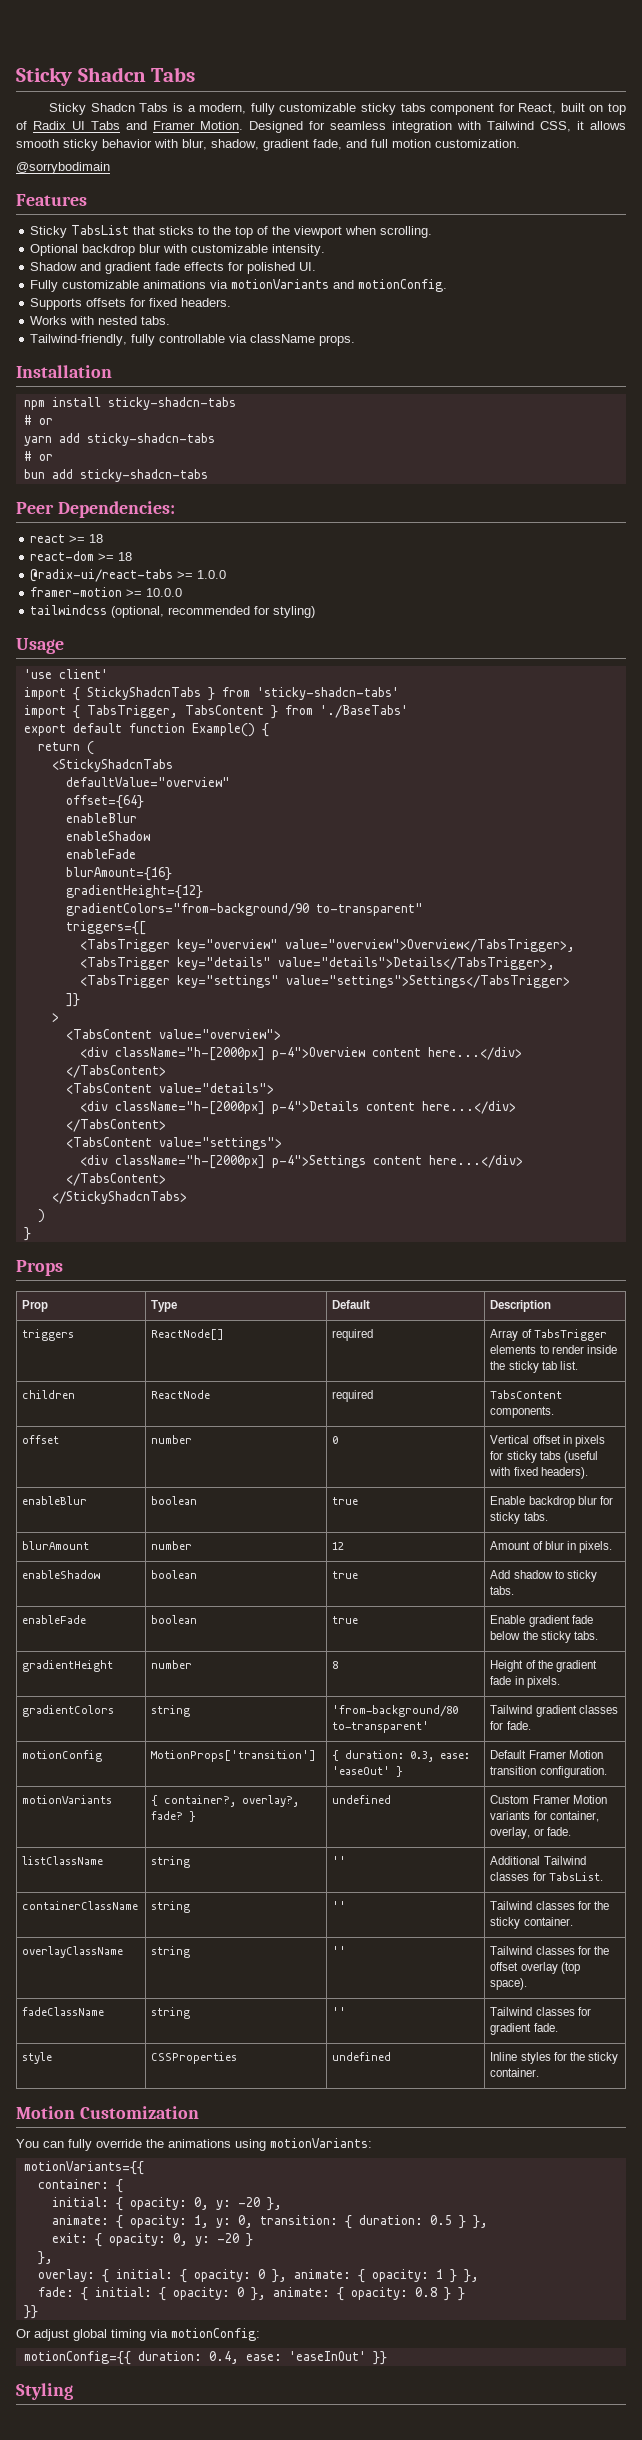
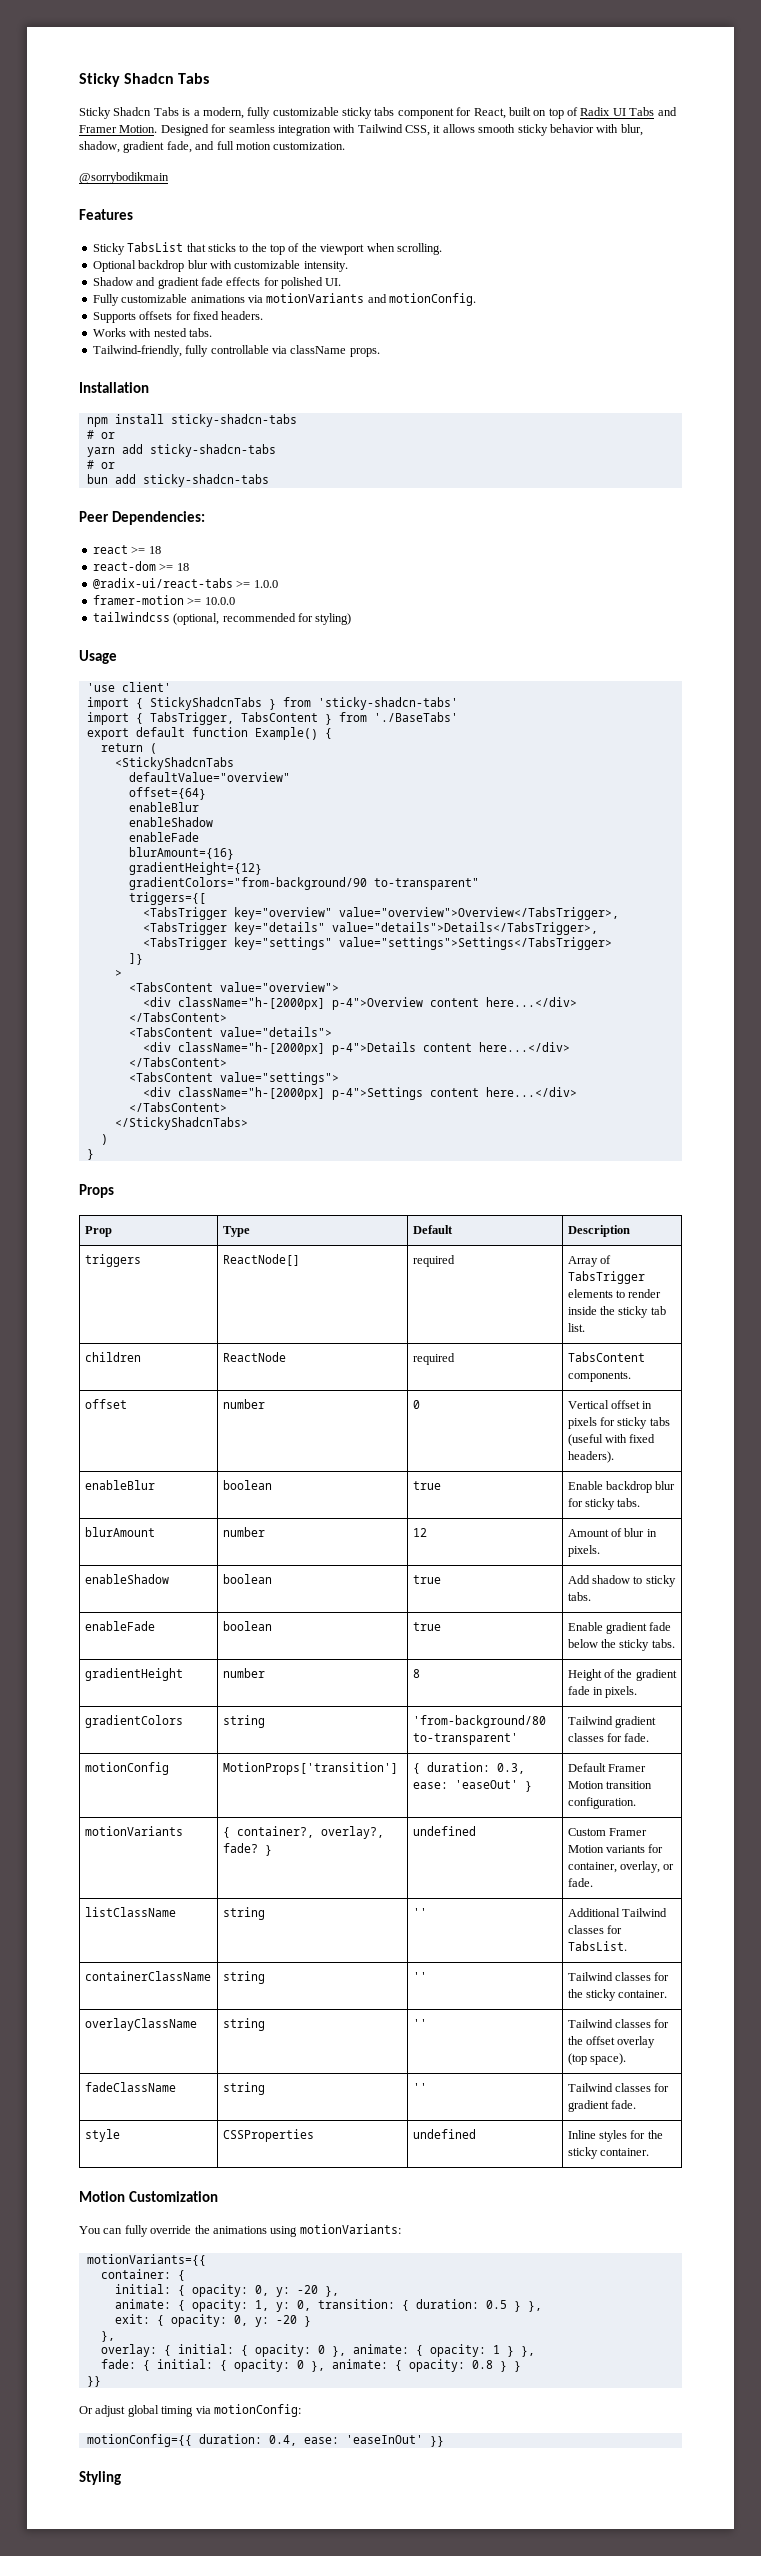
[16,162,110,174] @sorrybodimain -> [79,172,169,184] @sorrybodikmain

